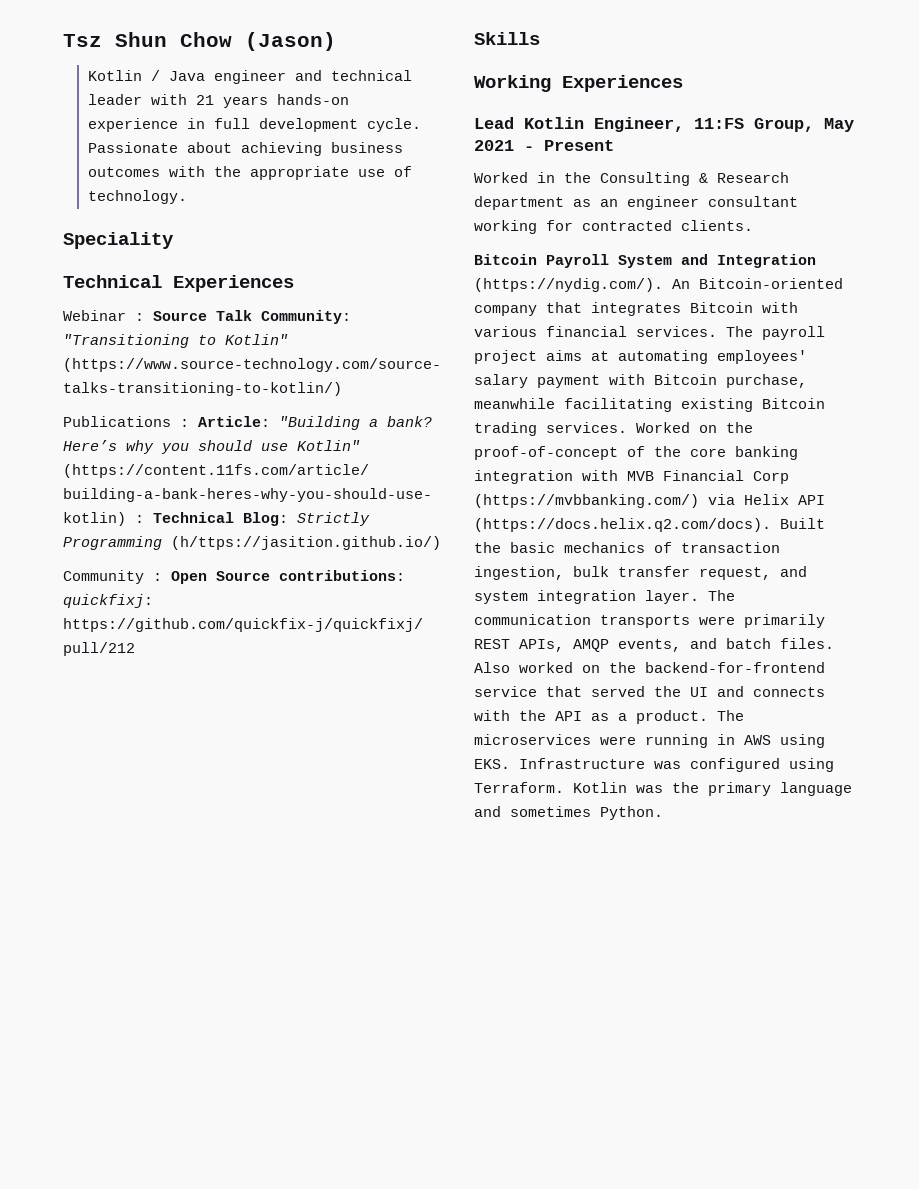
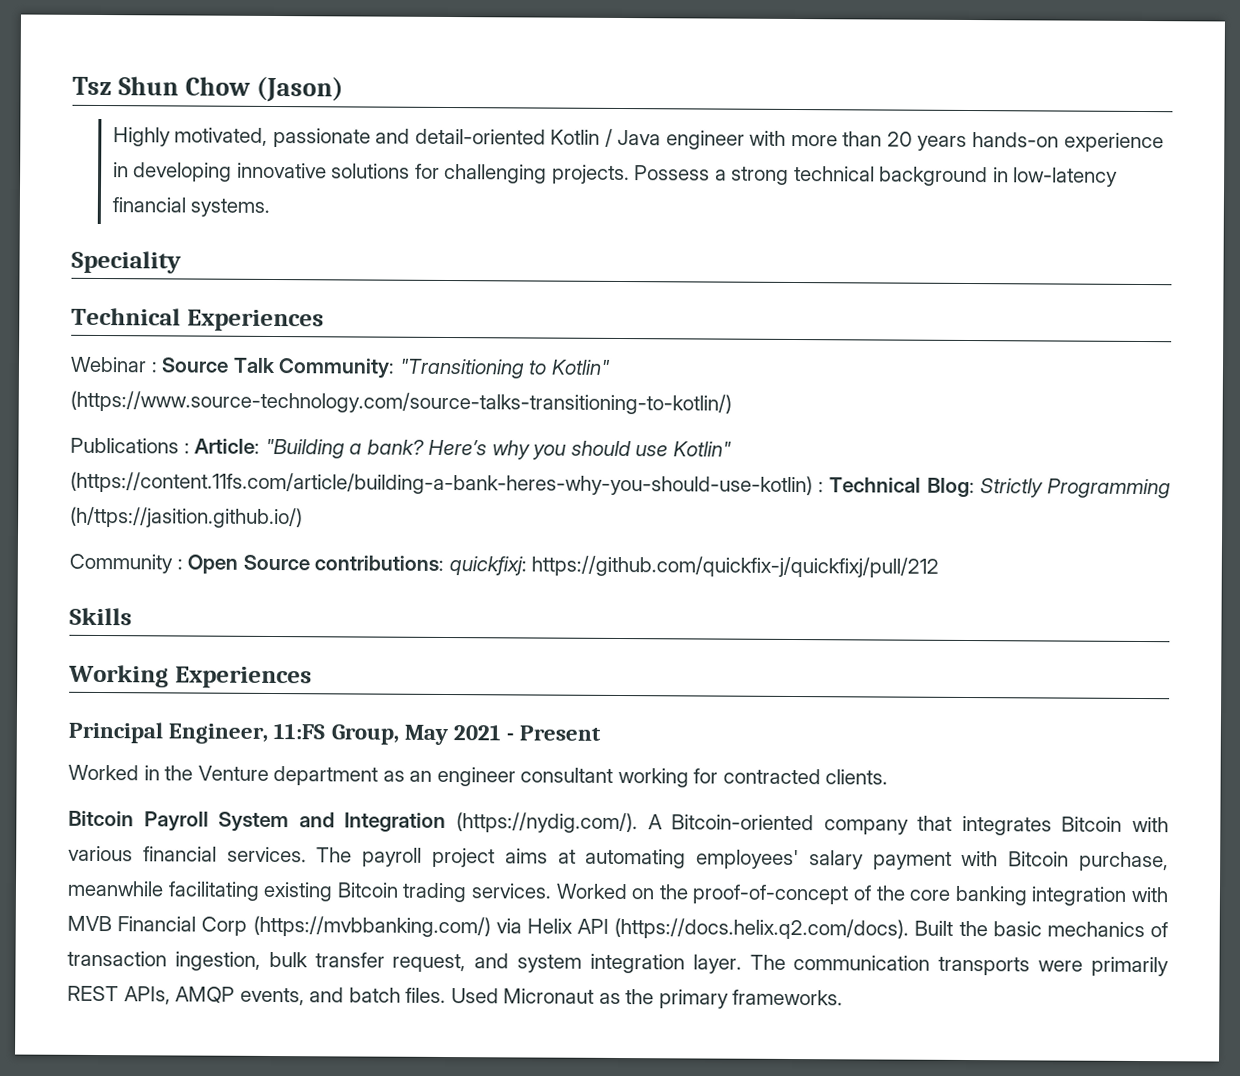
[87,70,412,84] [87,94,349,108] [87,118,421,132] [87,142,403,156] [87,166,412,180] [87,190,187,204] Kotlin / Java engineer and technical leader with 21 years hands-on experience in full development cycle. Passionate about achieving business outcomes with the appropriate use of technology. -> [112,127,1164,153] [112,162,1119,187] [111,197,271,217] Highly motivated, passionate and detail-oriented Kotlin / Java engineer with more than 20 years hands-on experience in developing innovative solutions for challenging projects. Possess a strong technical background in low-latency financial systems.
[474,117,584,129] Lead Kotlin -> [68,721,163,744] Principal
[600,172,789,186] Consulting & Research -> [197,765,269,781] Venture
[672,279,690,289] An -> [647,814,663,830] A
[474,662,825,673] [474,686,825,697] [474,710,744,724] [474,734,825,748] [474,758,834,772] [474,782,852,796] [474,806,663,820] Also worked on the backend-for-frontend service that served the UI and connects with the API as a product. The microservices were running in AWS using EKS. Infrastructure was configured using Terraform. Kotlin was the primary language and sometimes Python. -> [450,988,844,1009] Used Micronaut as the primary frameworks.

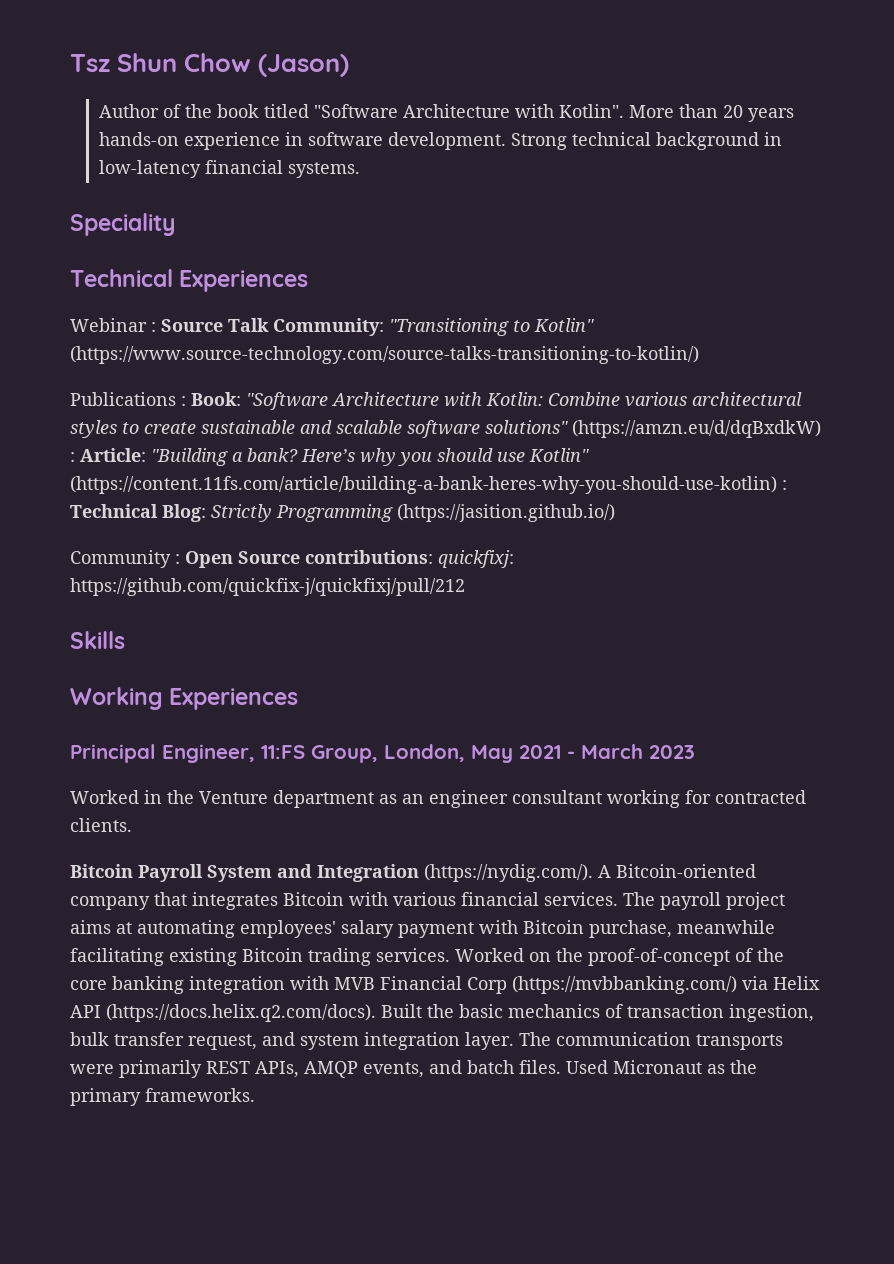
[112,127,838,150] Highly motivated, passionate and detail-oriented Kotlin / Java engineer with more -> [98,104,674,118] Author of the book titled "Software Architecture with Kotlin". More
[133,162,790,185] developing innovative solutions for challenging projects. Possess a strong -> [307,132,567,150] software development. Strong
(190, 448) none -> [191,392,802,410] [70,420,821,438] [70,452,75,462] Book: "Software Architecture with Kotlin: Combine various architectural styles to create sustainable and scalable software solutions" (https://amzn.eu/d/dqBxdkW) :
[70,506,303,529] (h/ttps://jasition.github.io/) -> [397,504,615,522] (https://jasition.github.io/)
(399, 734) none -> [384,744,465,762] London,
[519,725,602,741] Present -> [581,744,695,759] March 2023

